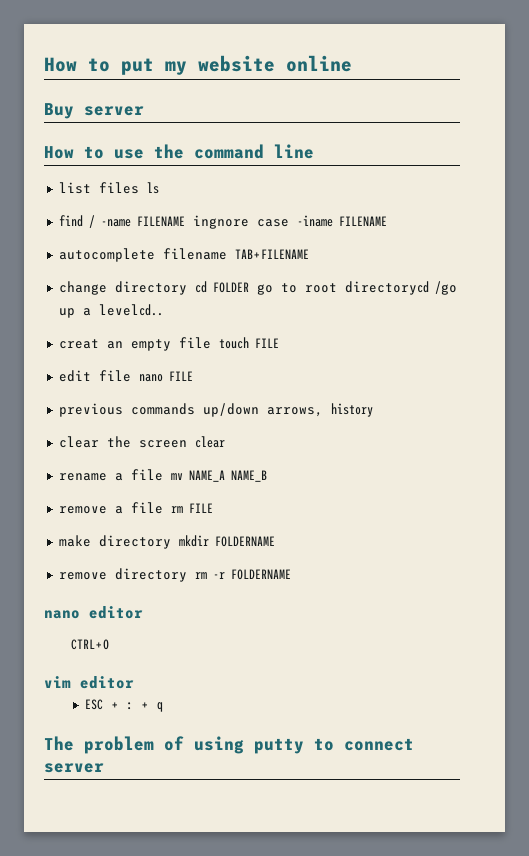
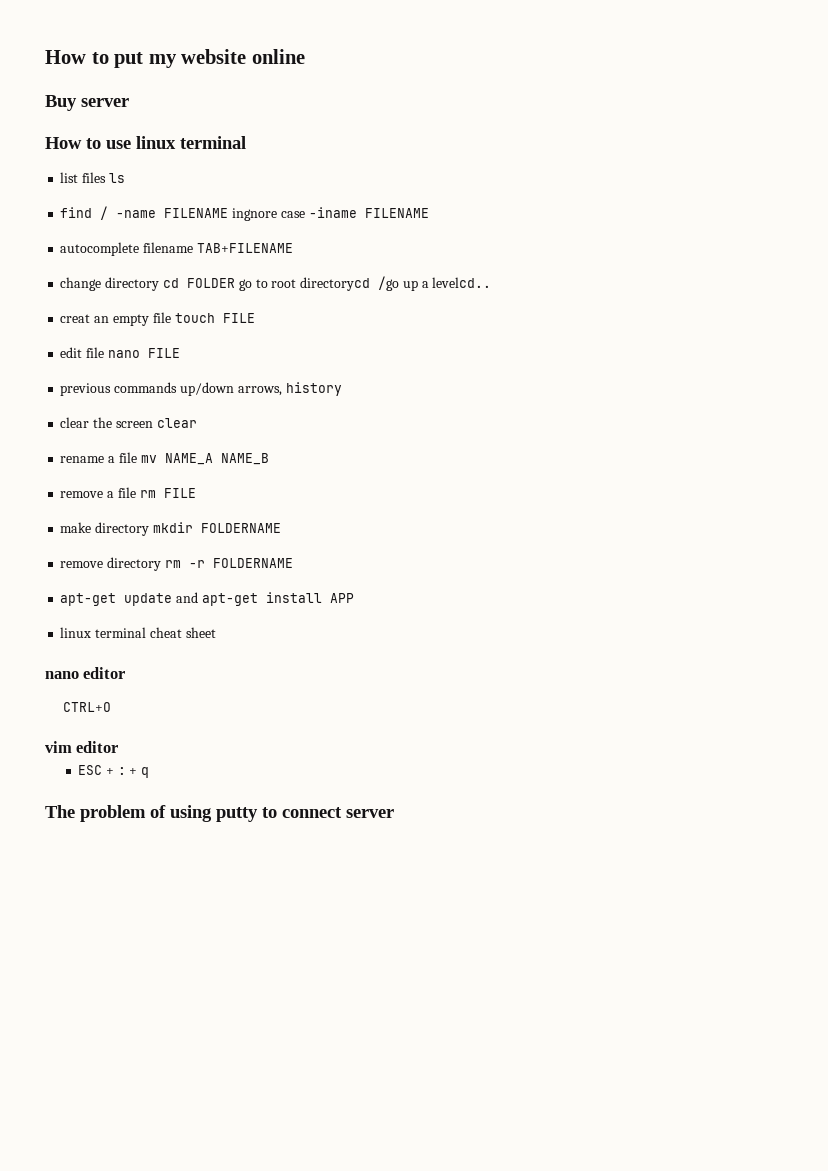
[154,144,314,159] the command line -> [136,136,246,149] linux terminal
(291, 574) none -> [60,592,354,606] [60,627,216,638] // apt-get update and apt-get install APP // linux terminal cheat sheet

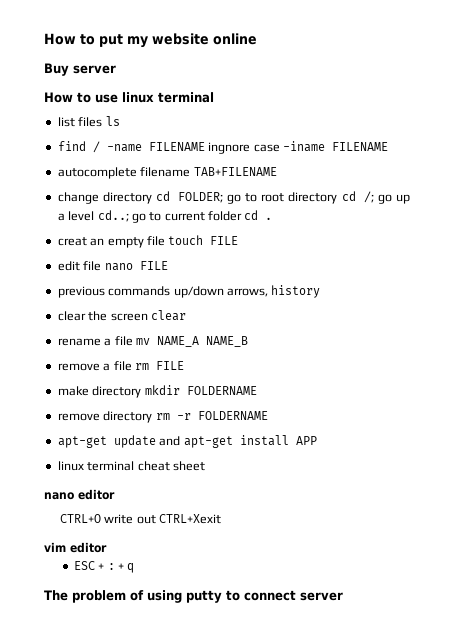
[186,278,235,288] FOLDER -> [178,192,224,203] FOLDER;
[300,276,492,291] directorycd /go up a levelcd.. -> [288,191,411,204] [57,210,273,223] directory cd /; go up a level cd..; go to current folder cd .
(111, 707) none -> [104,514,222,524] write out CTRL+Xexit

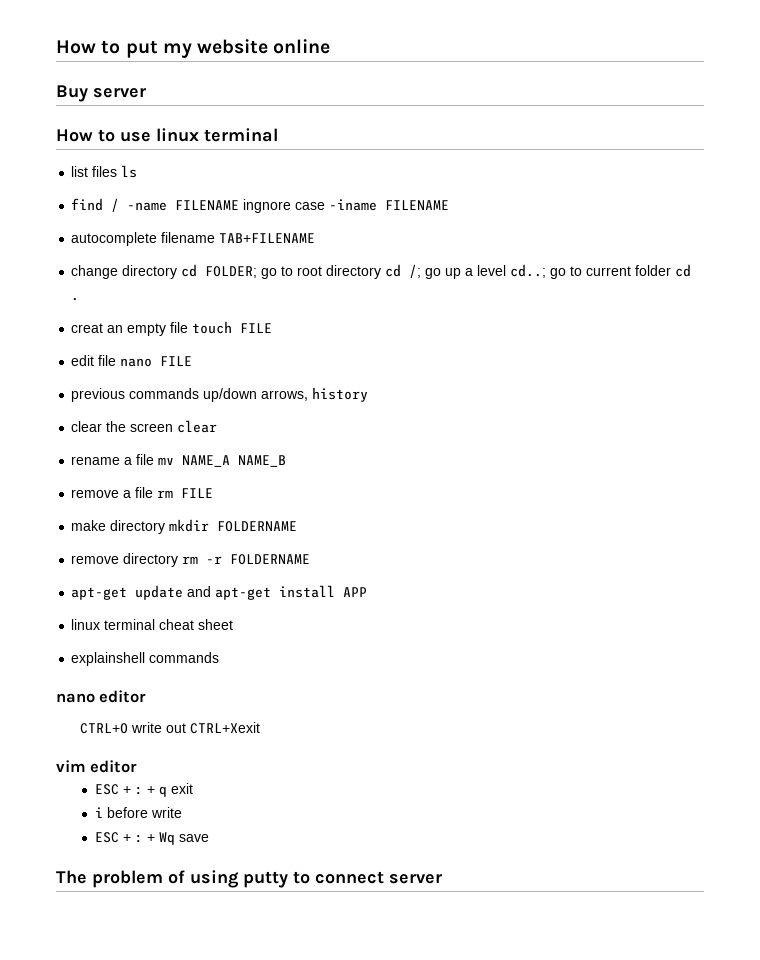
(205, 466) none -> [71,652,220,666] // explainshell commands
(135, 568) none -> [170,783,193,794] [94,807,182,818] [94,832,209,845] exit // i before write // ESC + : + Wq save

